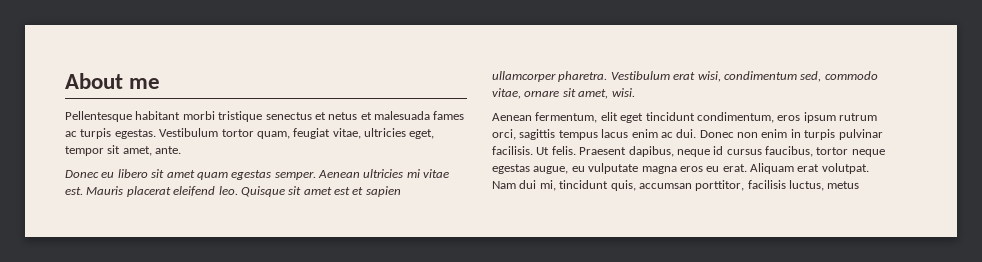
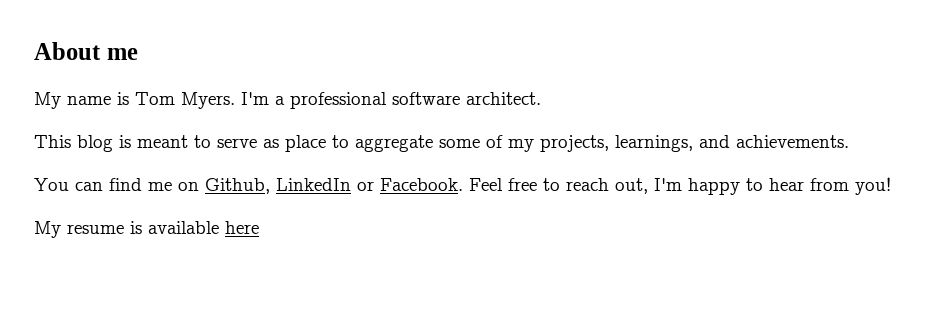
[65,111,465,122] [65,128,435,139] [65,145,182,156] [65,169,450,180] [65,186,401,197] [492,71,878,82] [492,88,635,99] [492,112,877,123] [492,129,883,140] [492,146,885,157] [492,163,869,174] [492,180,860,191] Pellentesque habitant morbi tristique senectus et netus et malesuada fames ac turpis egestas. Vestibulum tortor quam, feugiat vitae, ultricies eget, tempor sit amet, ante. // Donec eu libero sit amet quam egestas semper. Aenean ultricies mi vitae est. Mauris placerat eleifend leo. Quisque sit amet est et sapien ullamcorper pharetra. Vestibulum erat wisi, condimentum sed, commodo vitae, ornare sit amet, wisi. // Aenean fermentum, elit eget tincidunt condimentum, eros ipsum rutrum orci, sagittis tempus lacus enim ac dui. Donec non enim in turpis pulvinar facilisis. Ut felis. Praesent dapibus, neque id cursus faucibus, tortor neque egestas augue, eu vulputate magna eros eu erat. Aliquam erat volutpat. Nam dui mi, tincidunt quis, accumsan porttitor, facilisis luctus, metus -> [34,92,541,109] [34,135,849,152] [34,177,891,195] [34,221,259,238] My name is Tom Myers. I'm a professional software architect. // This blog is meant to serve as place to aggregate some of my projects, learnings, and achievements. // You can find me on Github, LinkedIn or Facebook. Feel free to reach out, I'm happy to hear from you! // My resume is available here

